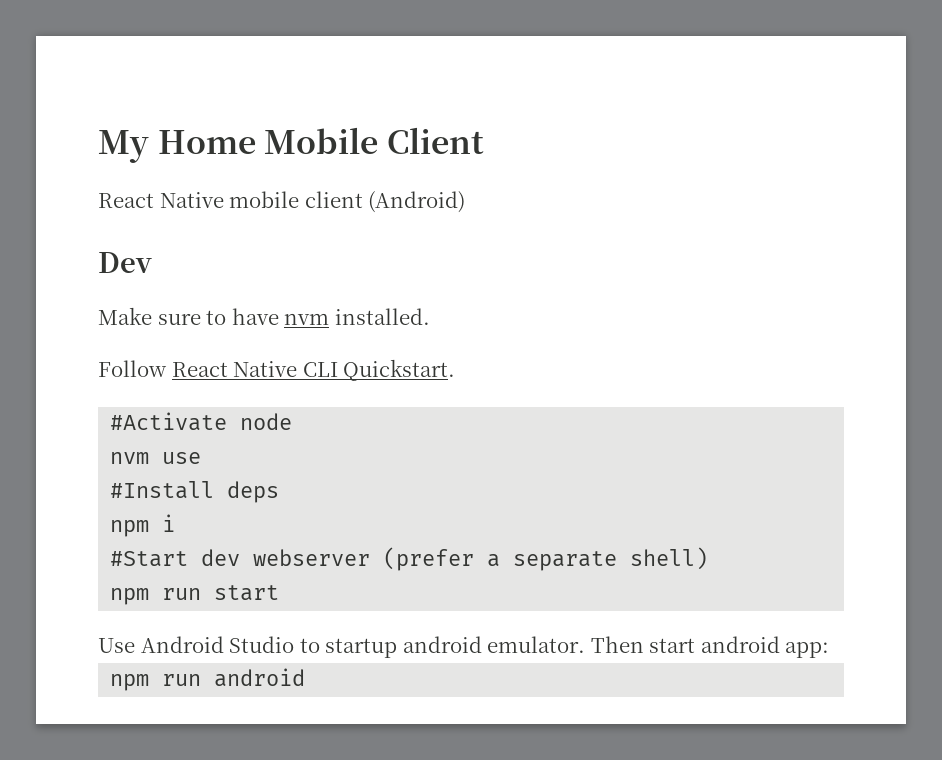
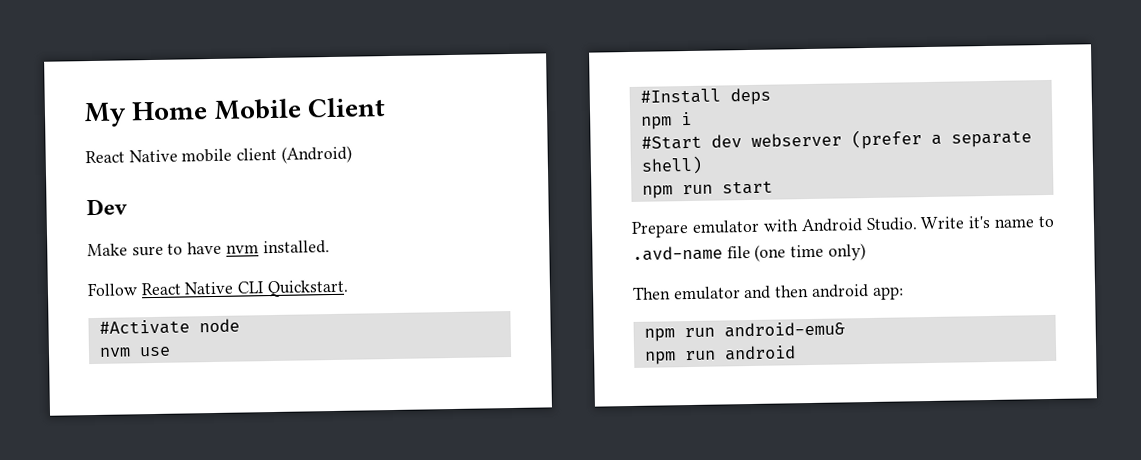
[98,636,696,658] Use Android Studio to startup android emulator. Then start -> [631,215,1055,238] [632,243,866,262] [632,285,810,301] Prepare emulator with Android Studio. Write it's name to .avd-name file (one time only) // Then emulator and then
(830, 650) none -> [643,321,845,342] // npm run android-emu&

